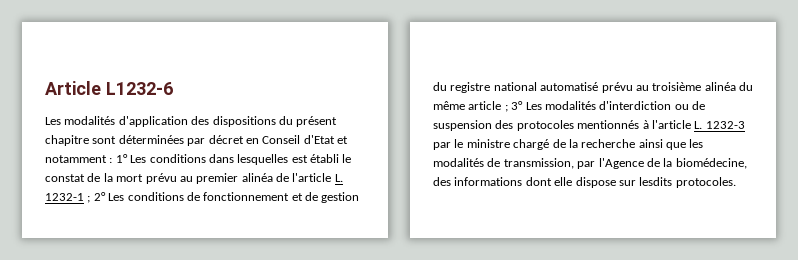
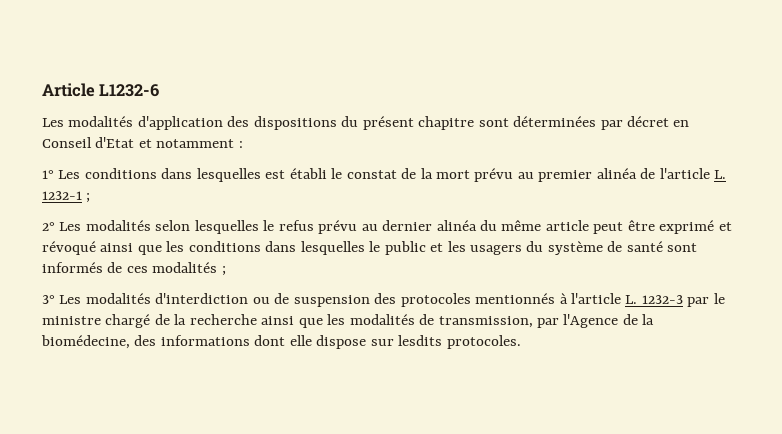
(113, 160) none -> (243, 144) //
(91, 199) none -> (91, 198) //
[127,192,360,203] [433,82,702,93] conditions de fonctionnement et de gestion du registre national automatisé prévu au troisième -> [85,220,433,234] modalités selon lesquelles le refus prévu au dernier
[504,105,508,112] ; -> [593,220,732,234] [42,241,698,255] [42,262,226,276] peut être exprimé et révoqué ainsi que les conditions dans lesquelles le public et les usagers du système de santé sont informés de ces modalités ; //

